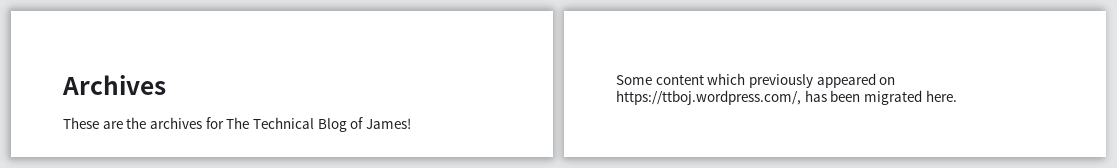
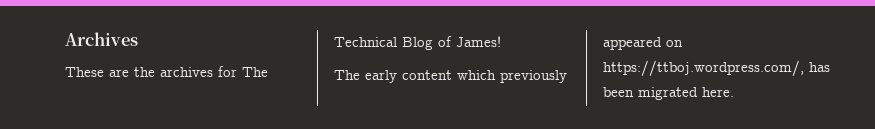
[616,75,652,85] Some -> [334,70,397,83] The early

